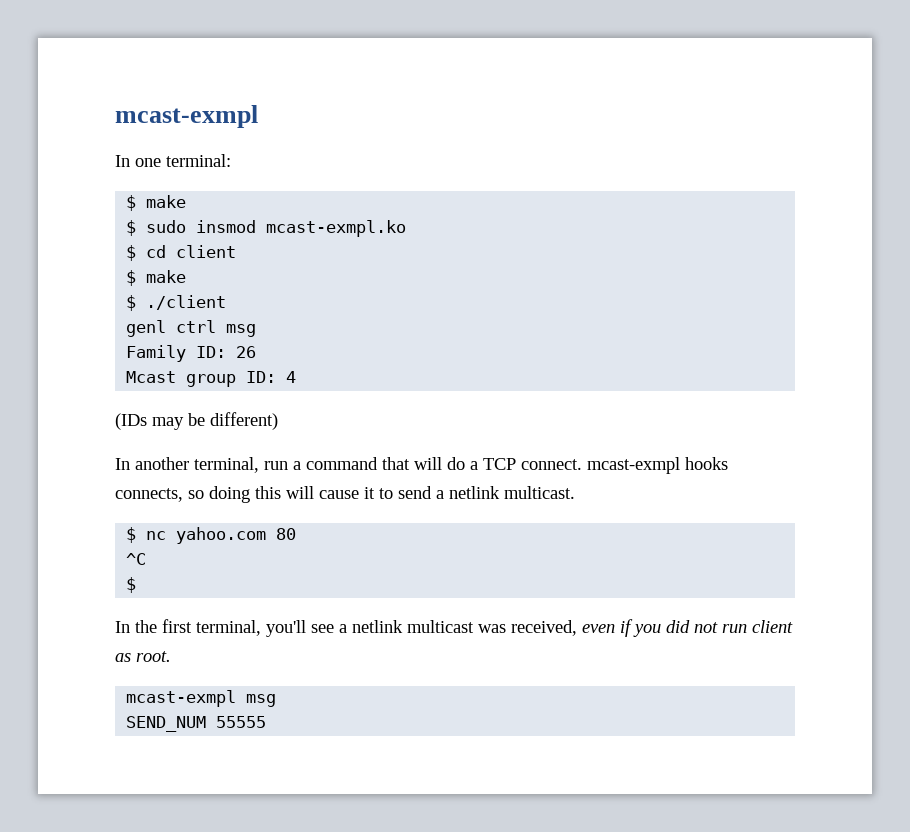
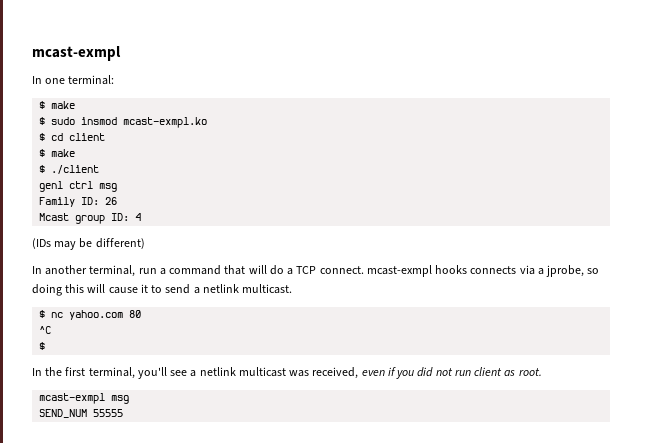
[115,488,183,502] connects, -> [470,265,585,277] connects via a jprobe,

